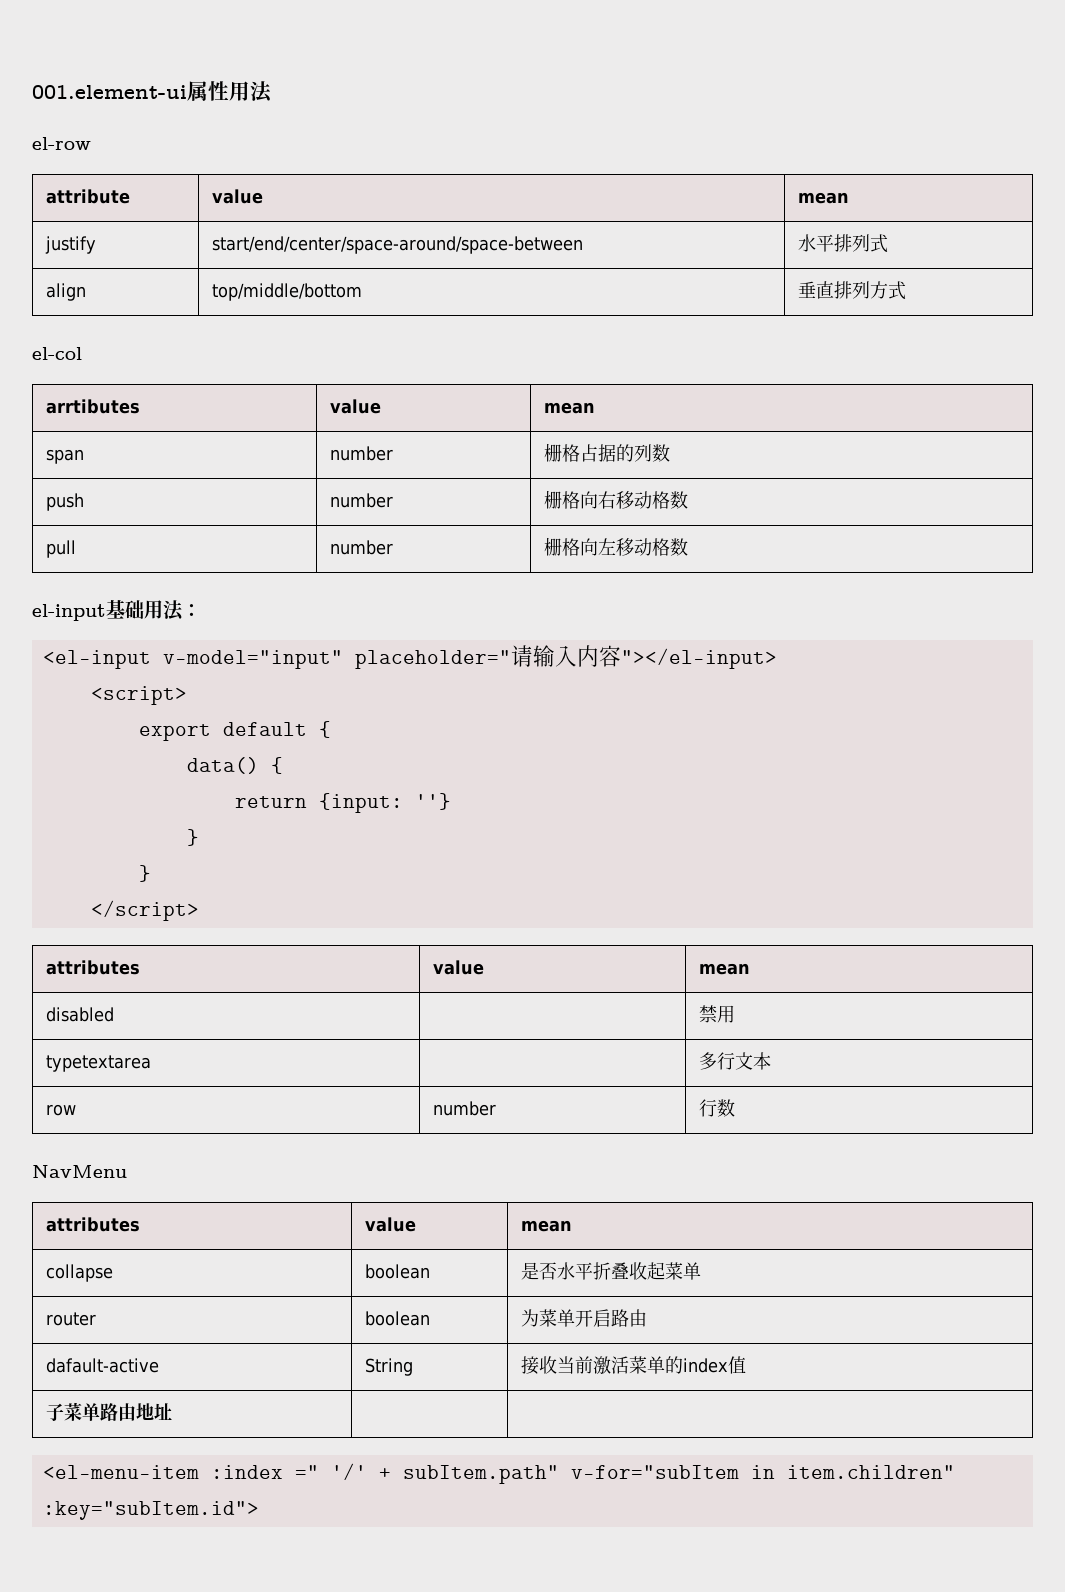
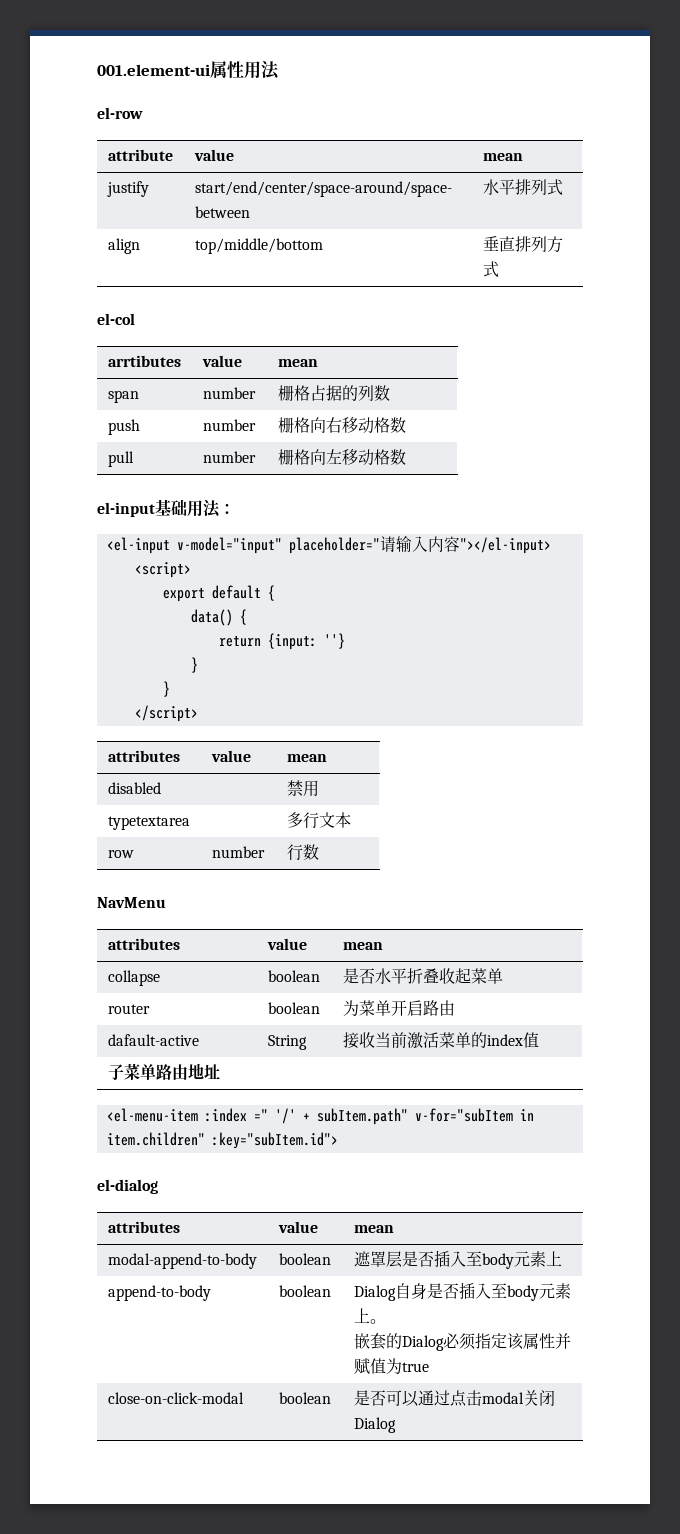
(259, 1510) none -> [97,1179,158,1194] [107,1221,180,1233] [277,1221,318,1233] [353,1225,394,1233] [107,1253,257,1269] [278,1253,331,1265] [353,1250,562,1269] [107,1285,211,1301] [278,1285,331,1297] [353,1282,571,1301] [353,1308,386,1324] [353,1333,571,1351] [353,1358,429,1375] [107,1392,244,1404] [278,1392,331,1404] [353,1390,555,1407] [353,1417,396,1433] // el-dialog // attributes | value | mean // modal-append-to-body | boolean | 遮罩层是否插入至body元素上 // append-to-body | boolean | Dialog自身是否插入至body元素上。 // 嵌套的Dialog必须指定该属性并赋值为true // close-on-click-modal | boolean | 是否可以通过点击modal关闭Dialog

